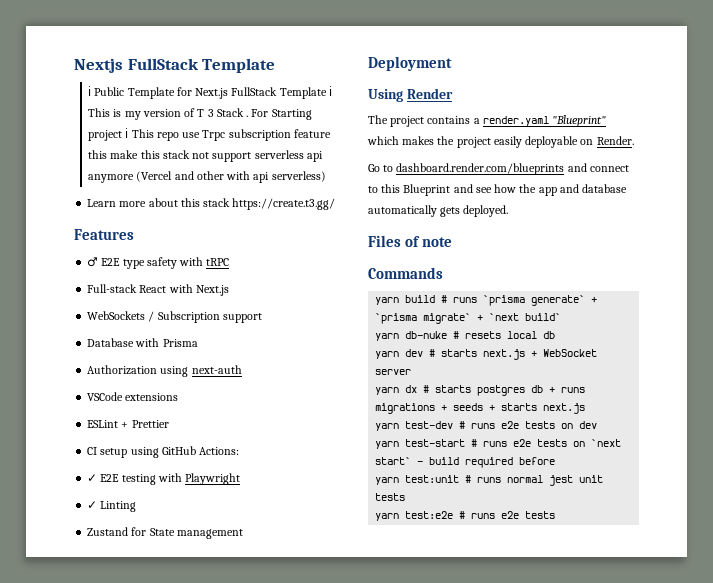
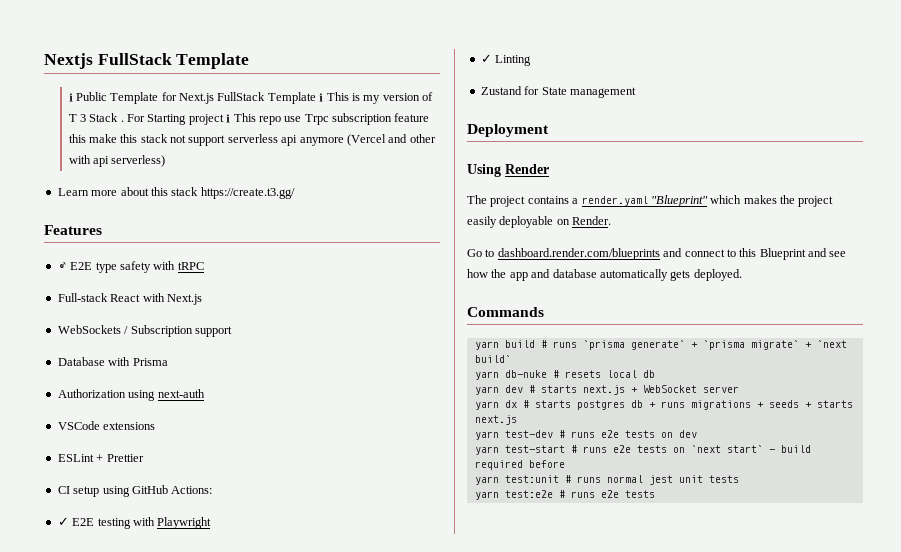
[368,235,453,247] // Files of note -> (742, 275) none

